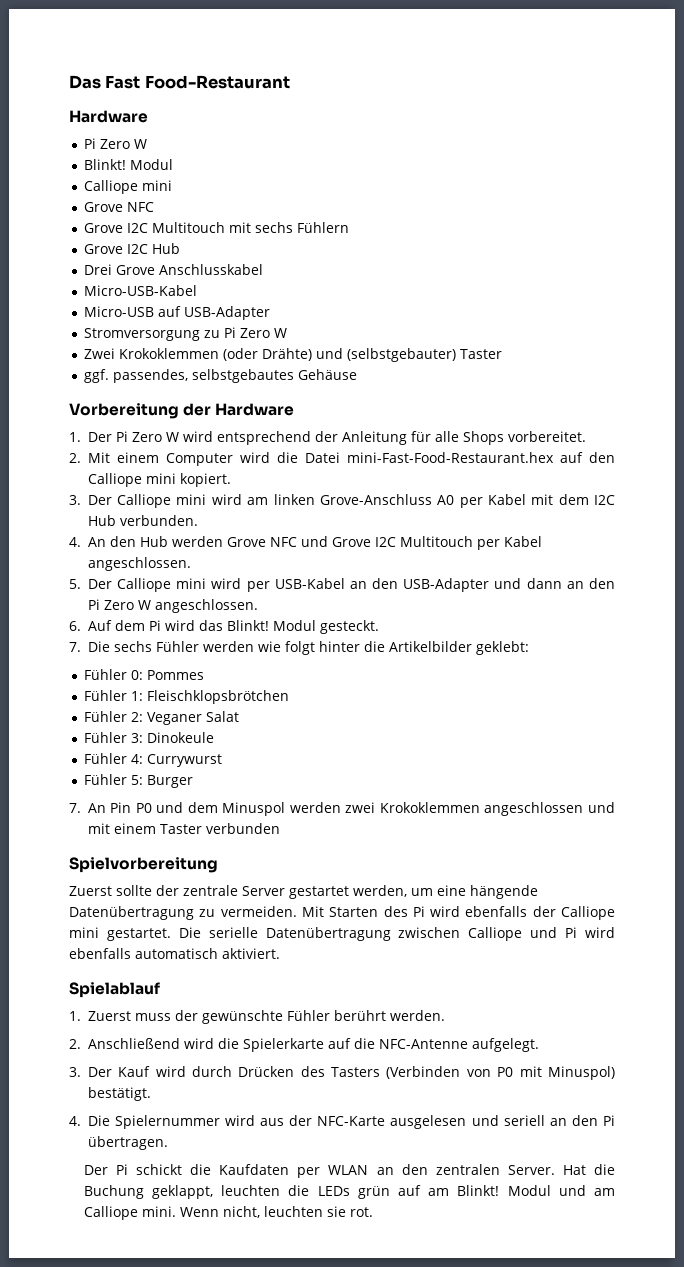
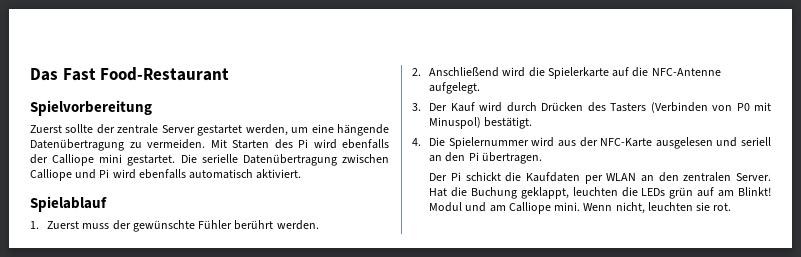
[69,110,148,123] [83,138,147,149] [83,159,173,170] [83,180,172,194] [83,202,154,212] [83,222,349,233] [83,243,180,254] [83,264,263,275] [83,285,197,296] [83,306,270,320] [83,327,287,341] [83,348,502,362] [83,369,357,383] [69,403,295,419] [69,431,586,445] [69,452,615,466] [87,473,231,487] [69,494,615,508] [87,515,198,526] [69,536,542,550] [87,557,191,571] [69,578,615,592] [87,599,258,613] [69,620,379,634] [69,641,529,655] [83,669,204,680] [83,690,289,704] [83,711,239,725] [83,732,214,743] [83,753,222,767] [83,774,193,788] [69,802,615,816] [87,823,280,834] // Hardware // Pi Zero W // Blinkt! Modul // Calliope mini // Grove NFC // Grove I2C Multitouch mit sechs Fühlern // Grove I2C Hub // Drei Grove Anschlusskabel // Micro-USB-Kabel // Micro-USB auf USB-Adapter // Stromversorgung zu Pi Zero W // Zwei Krokoklemmen (oder Drähte) und (selbstgebauter) Taster // ggf. passendes, selbstgebautes Gehäuse // Vorbereitung der Hardware // 1. Der Pi Zero W wird entsprechend der Anleitung für alle Shops vorbereitet. // 2. Mit einem Computer wird die Datei mini-Fast-Food-Restaurant.hex auf den Calliope mini kopiert. // 3. Der Calliope mini wird am linken Grove-Anschluss A0 per Kabel mit dem I2C Hub verbunden. // 4. An den Hub werden Grove NFC und Grove I2C Multitouch per Kabel angeschlossen. // 5. Der Calliope mini wird per USB-Kabel an den USB-Adapter und dann an den Pi Zero W angeschlossen. // 6. Auf dem Pi wird das Blinkt! Modul gesteckt. // 7. Die sechs Fühler werden wie folgt hinter die Artikelbilder geklebt: // Fühler 0: Pommes // Fühler 1: Fleischklopsbrötchen // Fühler 2: Veganer Salat // Fühler 3: Dinokeule // Fühler 4: Currywurst // Fühler 5: Burger // 7. An Pin P0 und dem Minuspol werden zwei Krokoklemmen angeschlossen und mit einem Taster verbunden -> (230, 74) none

